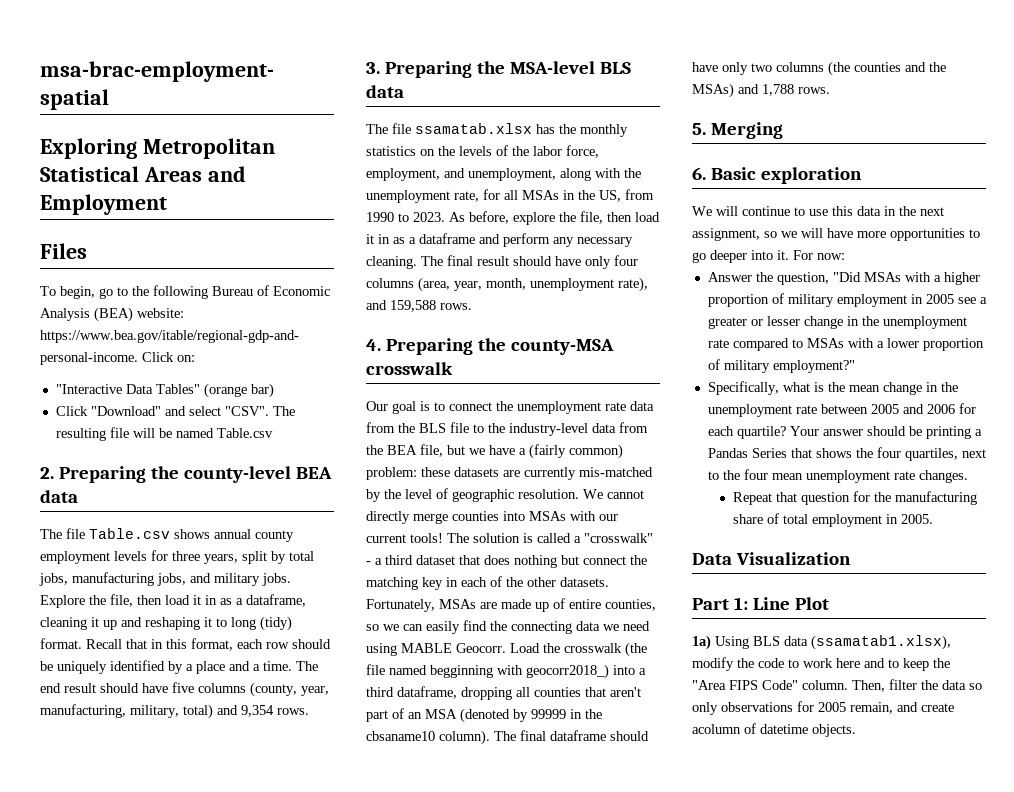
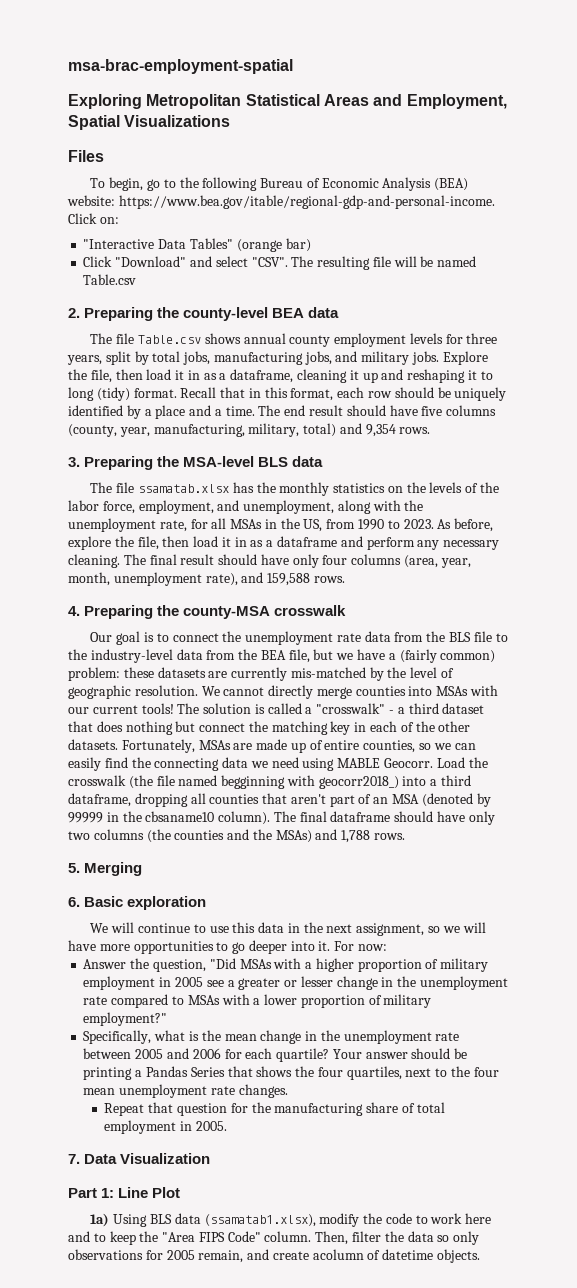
[40,194,167,215] Employment -> [406,94,507,109] [68,115,231,130] Employment, Spatial Visualizations
(934, 519) none -> [68,1154,80,1164] 7.

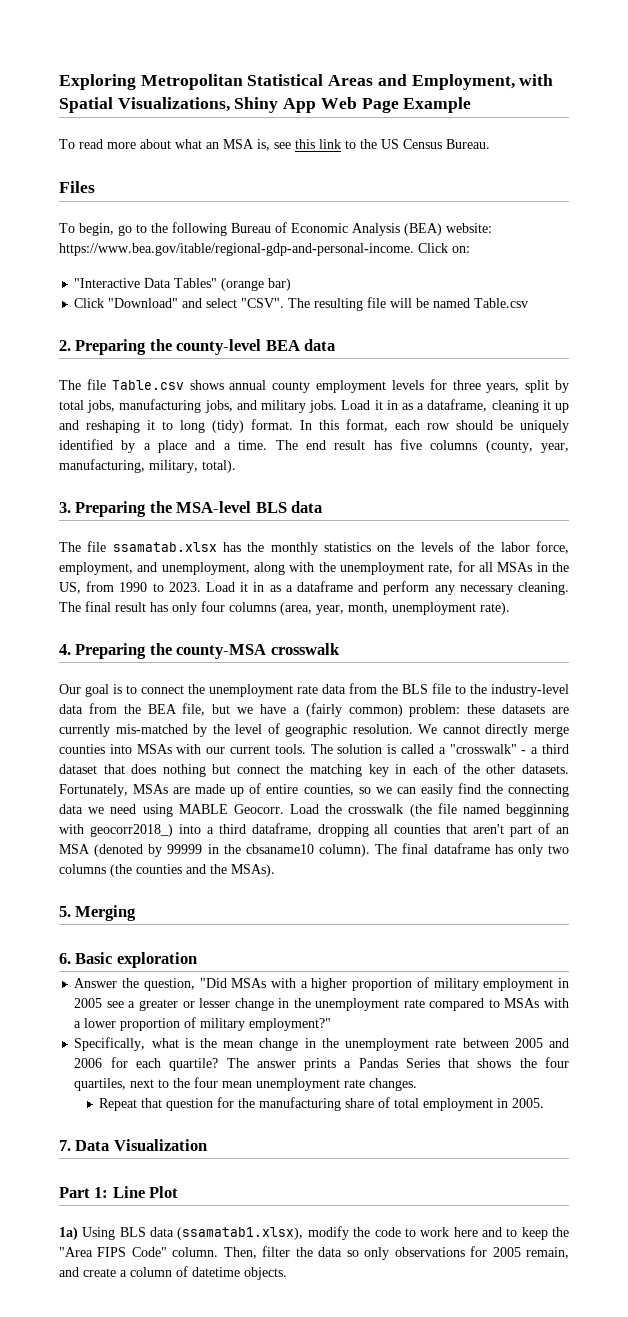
[68,59,293,74] msa-brac-employment-spatial // -> (59, 82) none
[68,115,231,130] Spatial Visualizations -> [519,74,554,86] [59,97,472,113] [59,139,490,151] with Spatial Visualizations, Shiny App Web Page Example // To read more about what an MSA is, see this link to the US Census Bureau.
[442,351,488,365] [68,369,172,383] Explore the file, then load -> [341,400,371,410] Load
[180,387,261,398] Recall that in -> [300,420,312,430] In
[346,405,418,416] should have -> [373,440,392,450] has
[303,423,431,437] total) and 9,354 rows. -> [202,460,236,473] total).
[437,518,494,532] [68,536,219,550] As before, explore the file, then load -> [206,582,235,592] Load
[218,554,289,565] should have -> [150,602,168,612] has
[205,572,345,586] rate), and 159,588 rows. -> [480,602,510,615] rate).
[141,703,174,714] tools! -> [274,744,306,754] tools.
[394,811,466,822] should have -> [494,844,513,854] has
[275,829,406,843] MSAs) and 1,788 rows. -> [231,864,275,877] MSAs).
[90,922,486,936] [68,940,388,954] // We will continue to use this data in the next assignment, so we will have more opportunities to go deeper into it. For now: -> (197, 960) none
[332,1048,468,1059] [83,1067,133,1080] Your answer should be printing -> [226,1058,337,1071] The answer prints
[312,1249,364,1260] acolumn -> [120,1267,172,1277] a column

